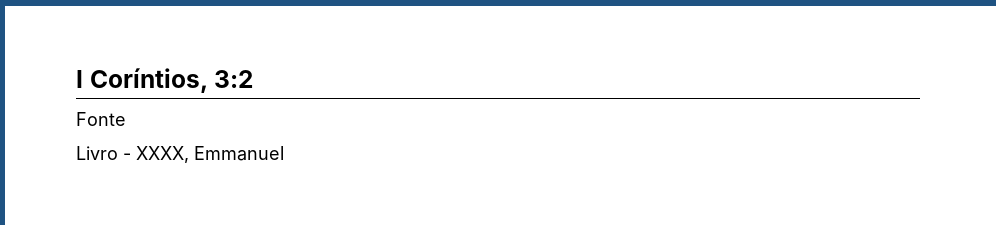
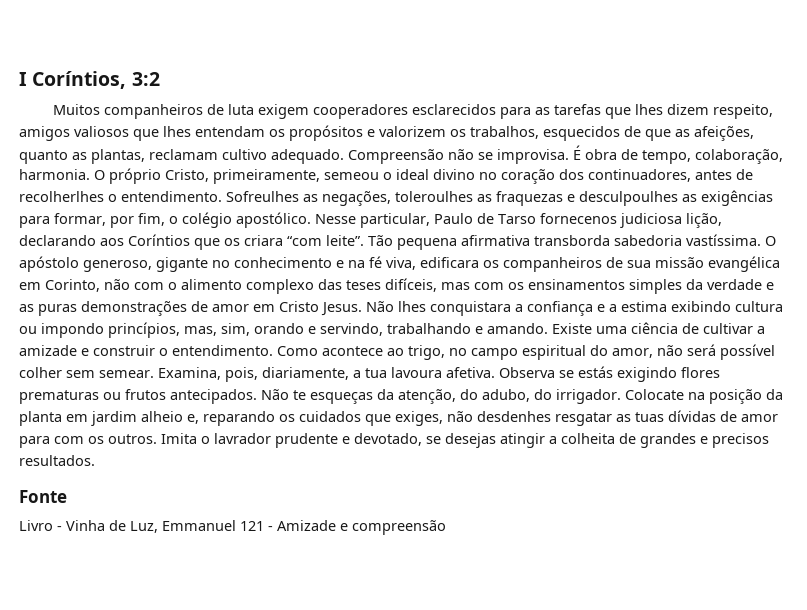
[76,112,126,126] [76,146,284,163] Fonte // Livro - XXXX, Emmanuel -> [52,104,773,119] [19,125,754,141] [19,145,783,164] [19,168,753,184] [19,190,773,206] [19,212,722,228] [19,234,776,250] [19,256,780,272] [19,278,774,294] [19,301,783,316] [19,322,765,338] [19,344,775,360] [19,366,720,382] [19,389,783,404] [19,410,778,426] [19,433,769,448] [19,455,95,466] [19,490,67,503] [19,520,446,535] Muitos companheiros de luta exigem cooperadores esclarecidos para as tarefas que lhes dizem respeito, amigos valiosos que lhes entendam os propósitos e valorizem os trabalhos, esquecidos de que as afeições, quanto as plantas, reclamam cultivo adequado. Compreensão não se improvisa. É obra de tempo, colaboração, harmonia. O próprio Cristo, primeiramente, semeou o ideal divino no coração dos continuadores, antes de recolherlhes o entendimento. Sofreulhes as negações, toleroulhes as fraquezas e desculpoulhes as exigências para formar, por fim, o colégio apostólico. Nesse particular, Paulo de Tarso fornecenos judiciosa lição, declarando aos Coríntios que os criara “com leite”. Tão pequena afirmativa transborda sabedoria vastíssima. O apóstolo generoso, gigante no conhecimento e na fé viva, edificara os companheiros de sua missão evangélica em Corinto, não com o alimento complexo das teses difíceis, mas com os ensinamentos simples da verdade e as puras demonstrações de amor em Cristo Jesus. Não lhes conquistara a confiança e a estima exibindo cultura ou impondo princípios, mas, sim, orando e servindo, trabalhando e amando. Existe uma ciência de cultivar a amizade e construir o entendimento. Como acontece ao trigo, no campo espiritual do amor, não será possível colher sem semear. Examina, pois, diariamente, a tua lavoura afetiva. Observa se estás exigindo flores prematuras ou frutos antecipados. Não te esqueças da atenção, do adubo, do irrigador. Colocate na posição da planta em jardim alheio e, reparando os cuidados que exiges, não desdenhes resgatar as tuas dívidas de amor para com os outros. Imita o lavrador prudente e devotado, se desejas atingir a colheita de grandes e precisos resultados. // Fonte // Livro - Vinha de Luz, Emmanuel 121 - Amizade e compreensão

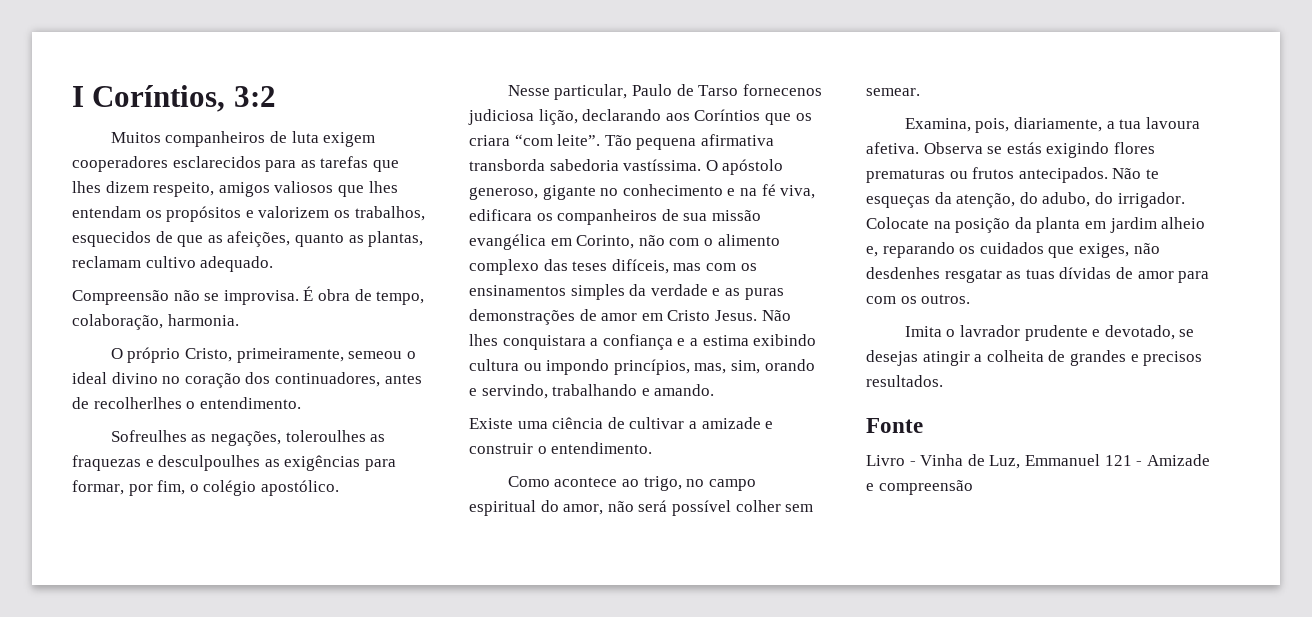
(344, 156) none -> (274, 264) //
(90, 174) none -> (239, 320) //
(222, 196) none -> (301, 403) //
(311, 220) none -> (339, 488) //
(548, 328) none -> (715, 390) //
(273, 350) none -> (653, 448) //
(154, 374) none -> (920, 92) //
(157, 439) none -> (971, 299) //

